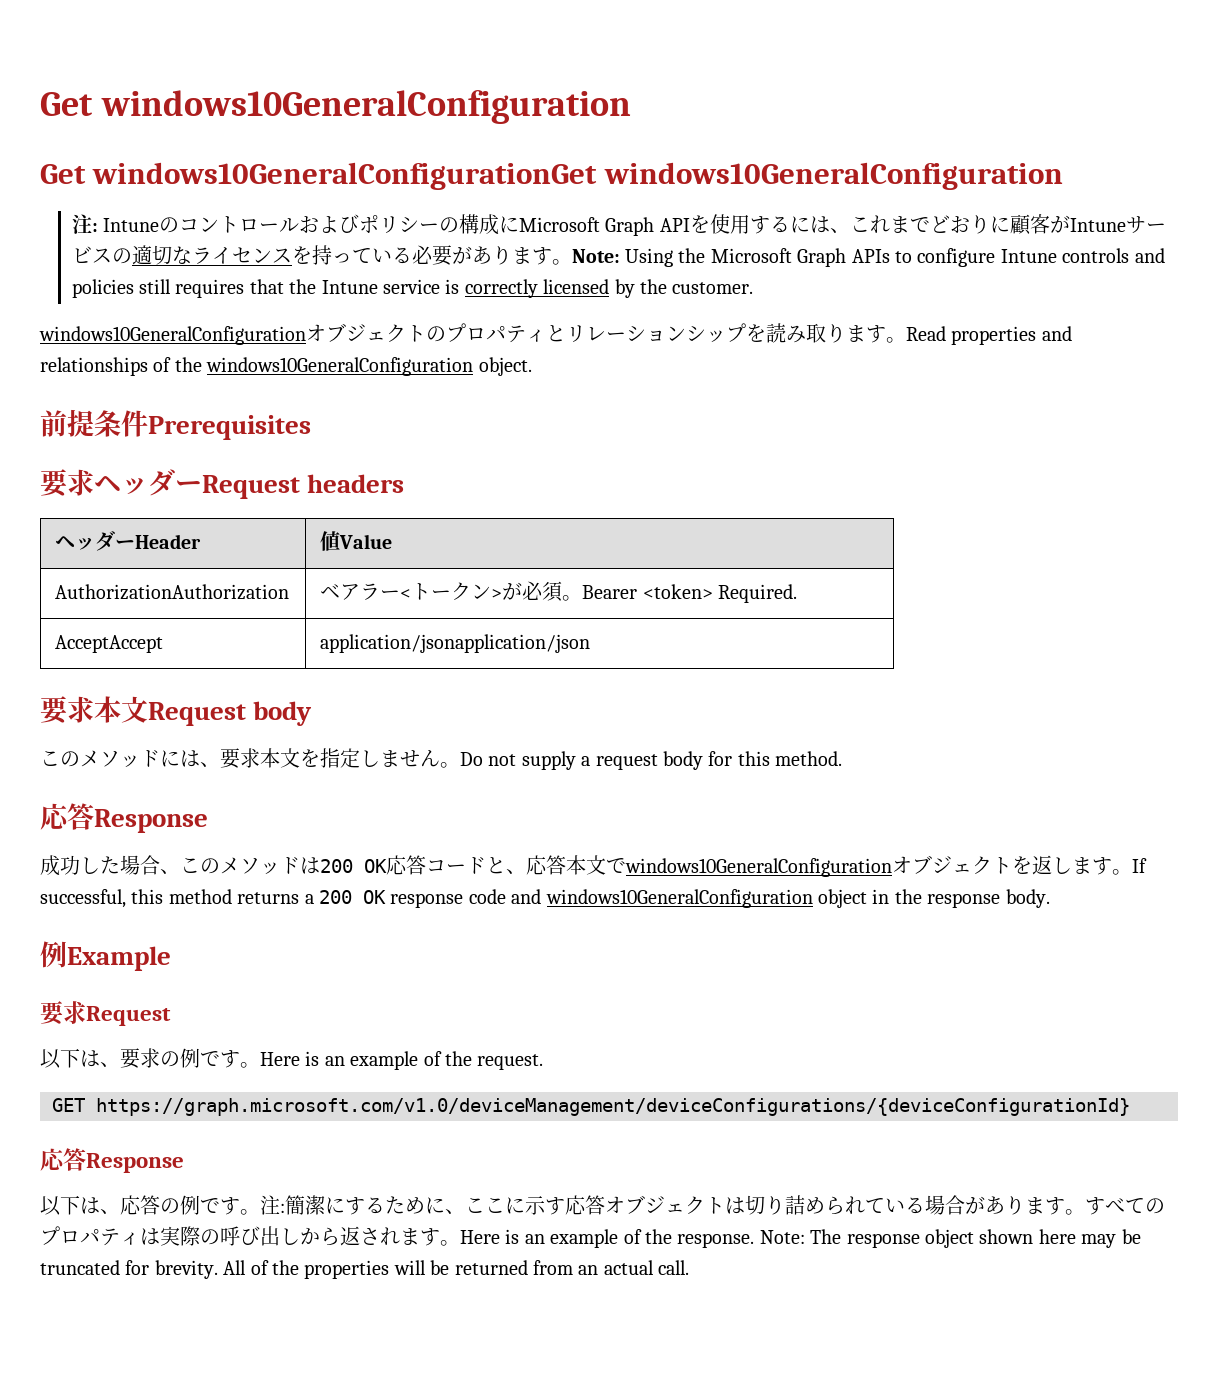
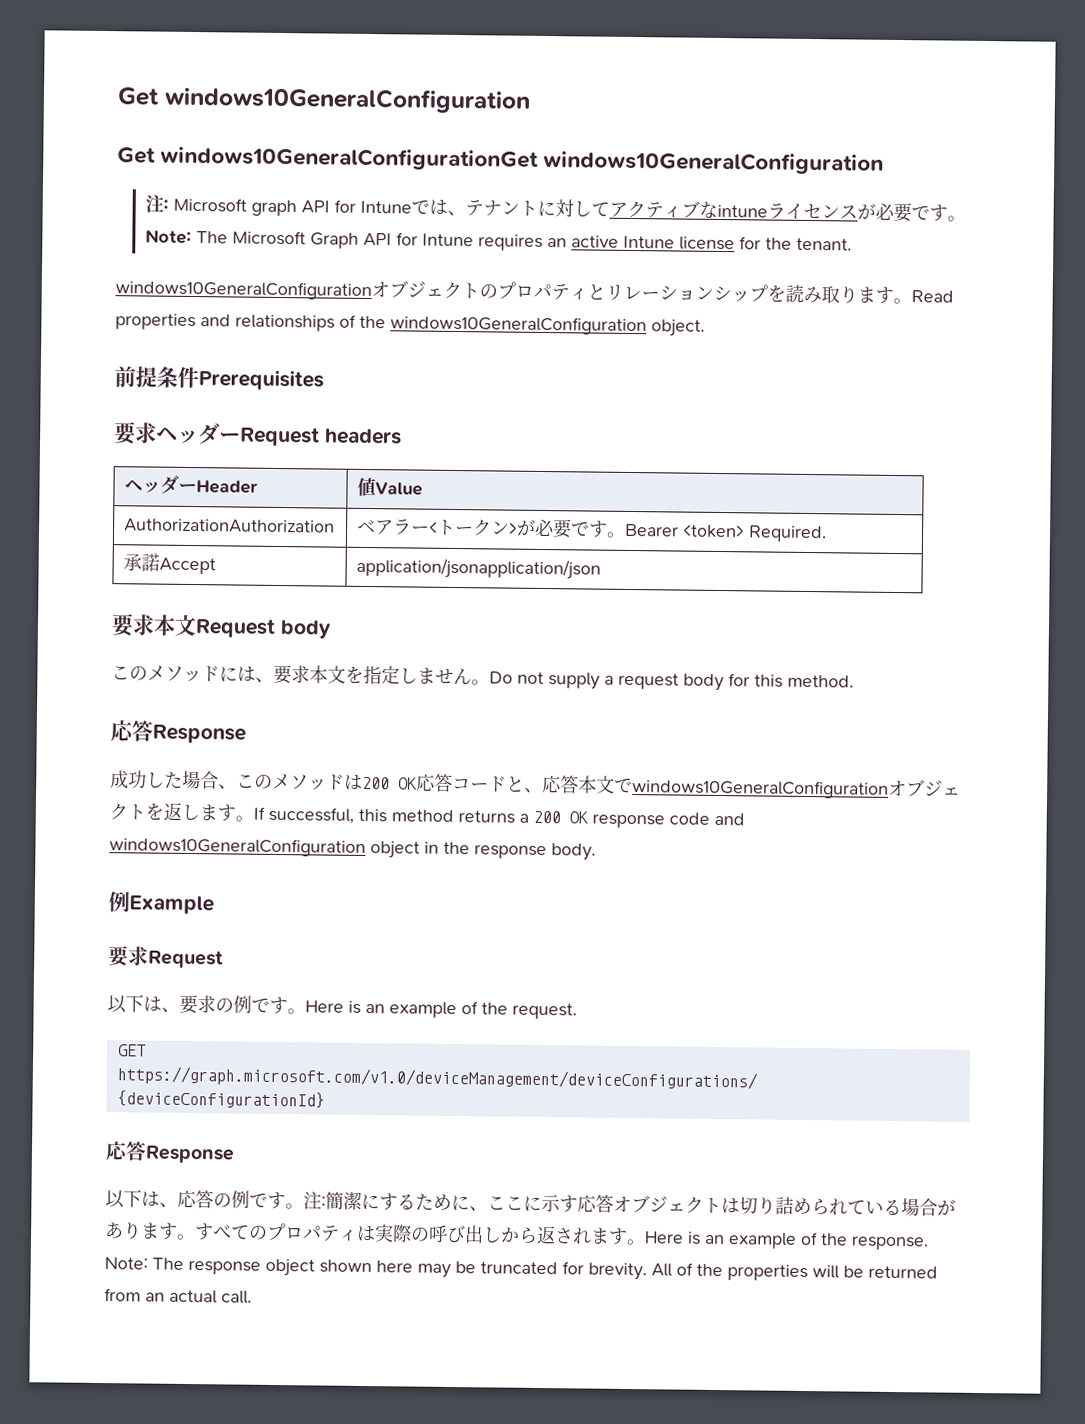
[103,214,1166,236] [71,245,1165,267] [71,279,754,298] Intuneのコントロールおよびポリシーの構成にMicrosoft Graph APIを使用するには、これまでどおりに顧客がIntuneサービスの適切なライセンスを持っている必要があります。Note: Using the Microsoft Graph APIs to configure Intune controls and policies still requires that the Intune service is correctly licensed by the customer. -> [172,197,966,223] [144,229,852,251] Microsoft graph API for Intuneでは、テナントに対してアクティブなintuneライセンスが必要です。Note: The Microsoft Graph API for Intune requires an active Intune license for the tenant.
[542,581,563,602] 須 -> [552,519,609,539] 要です
[55,635,164,653] AcceptAccept -> [123,553,217,575] 承諾Accept

